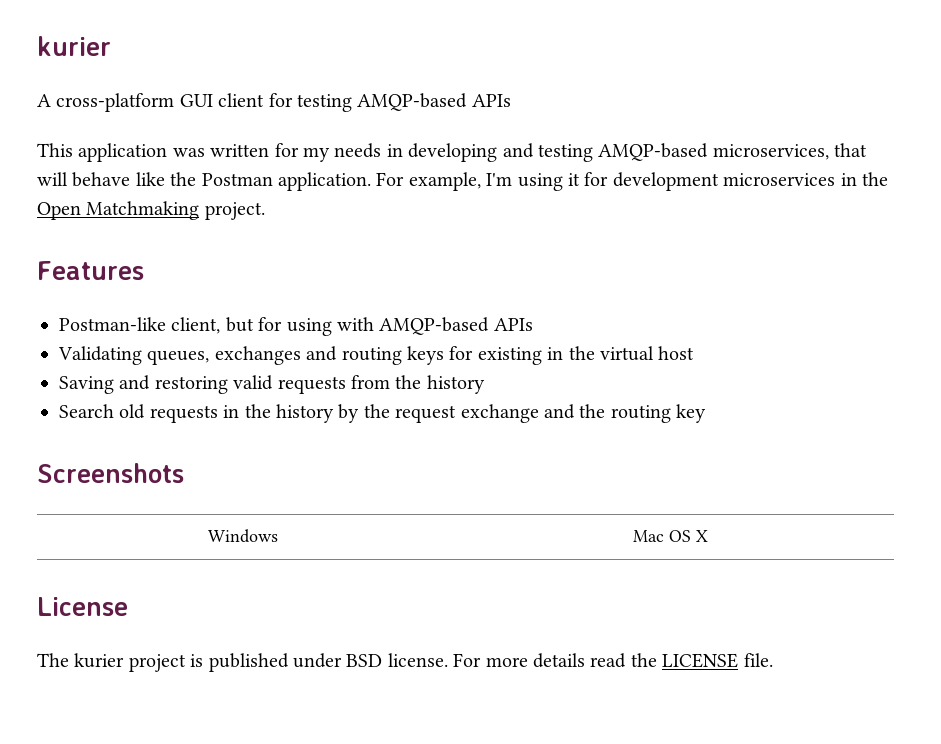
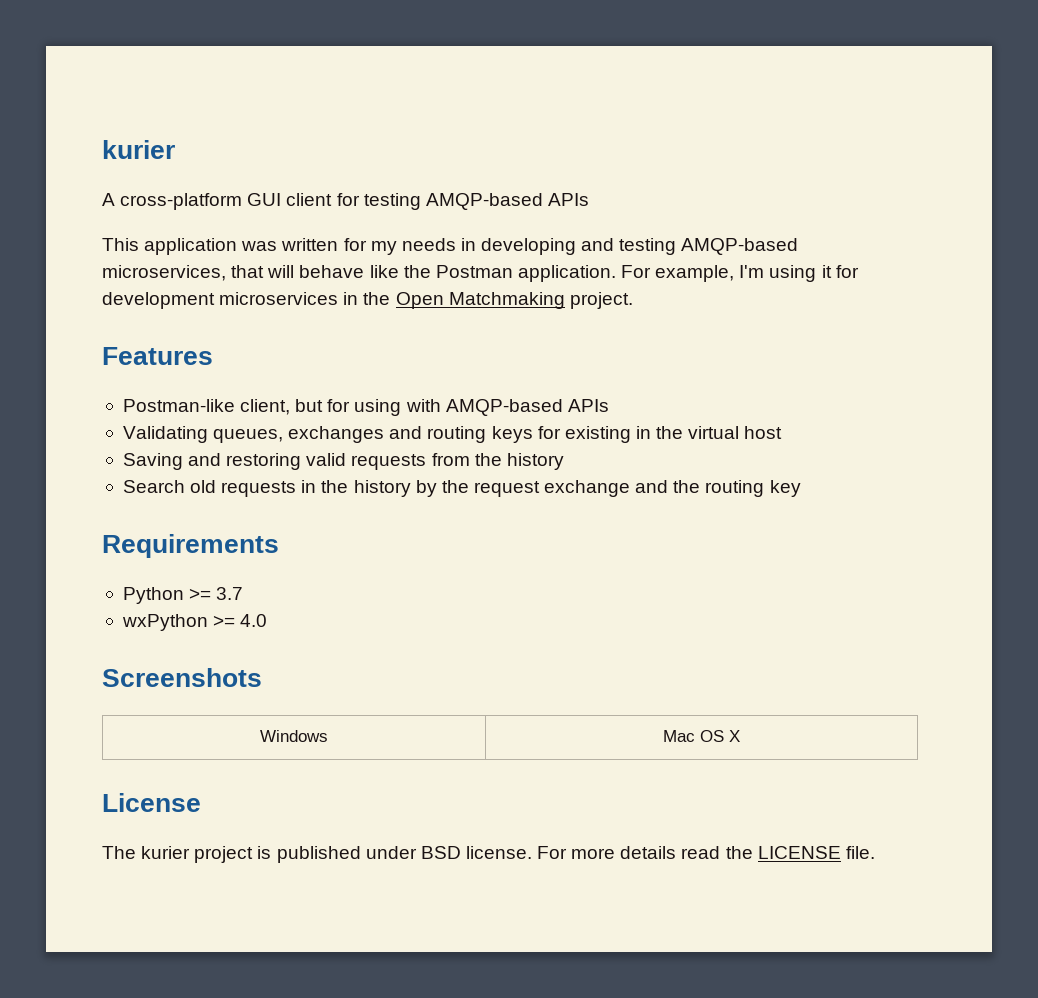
(707, 413) none -> [102,534,279,558] [122,587,244,604] [121,614,268,631] // Requirements // Python >= 3.7 // wxPython >= 4.0

